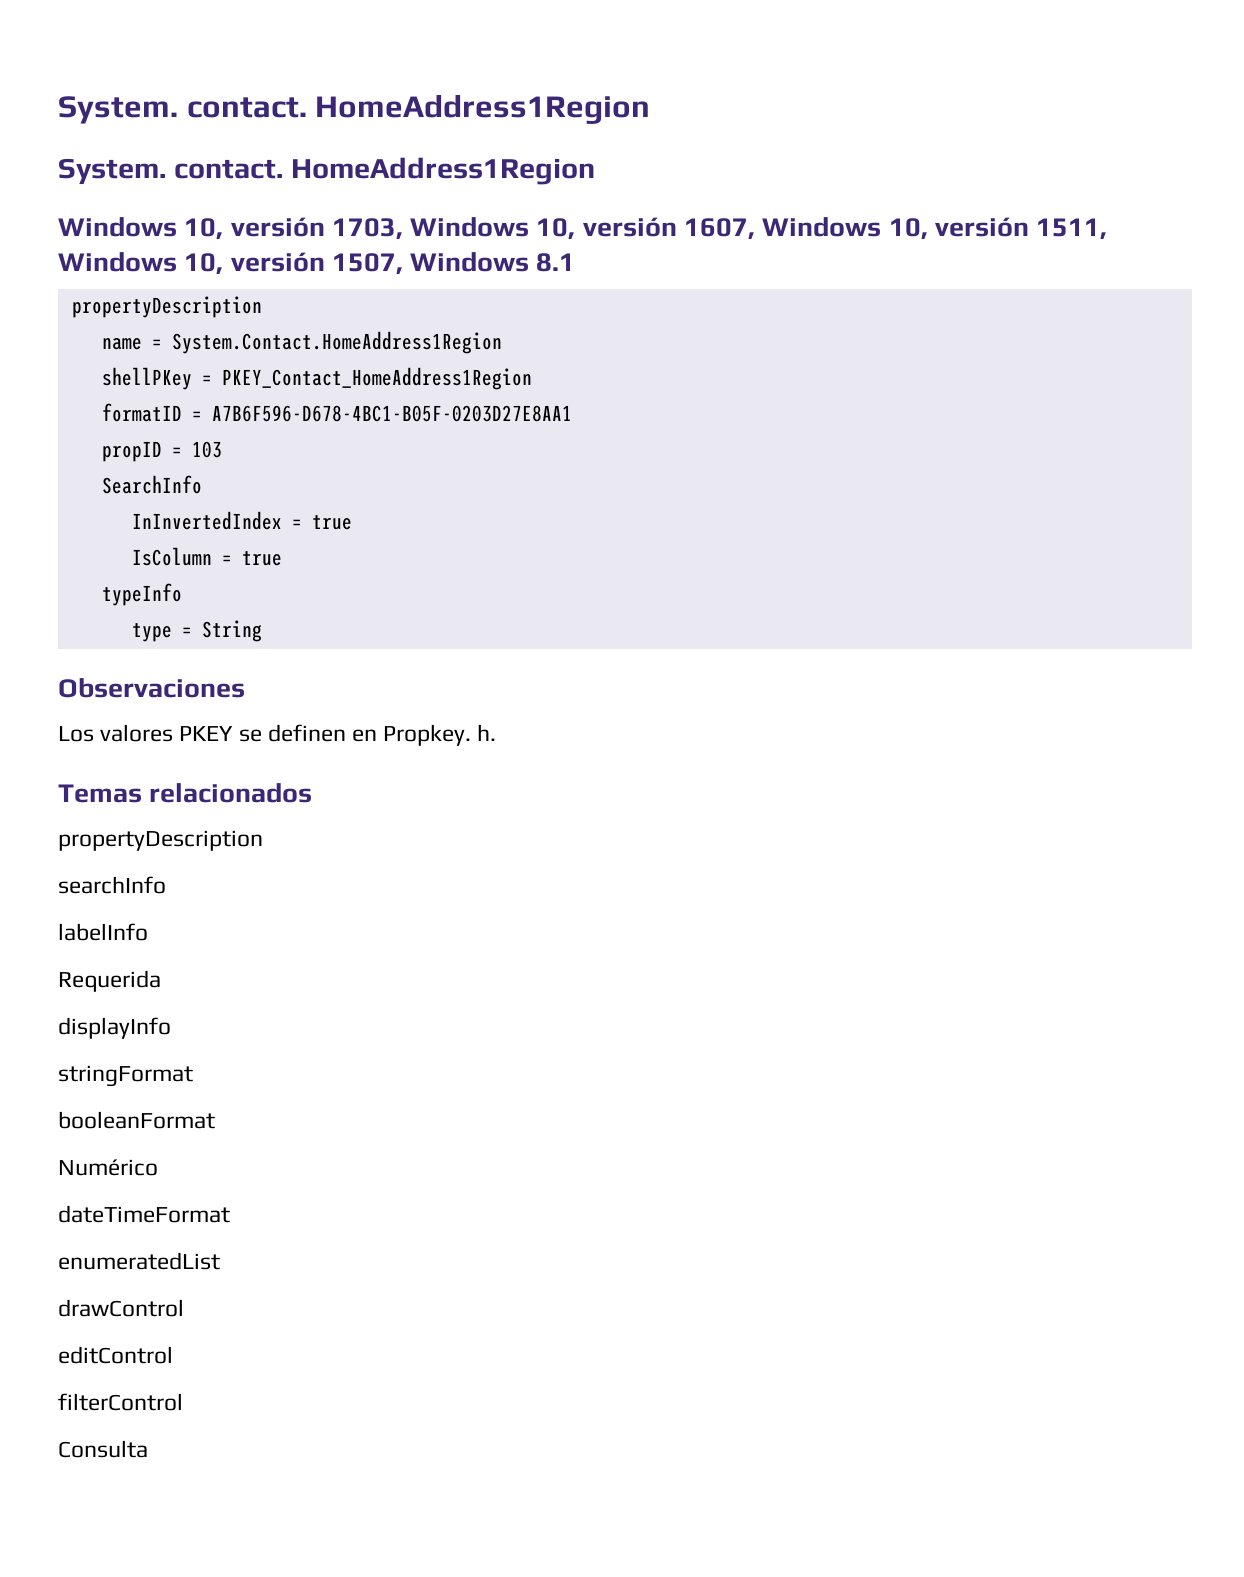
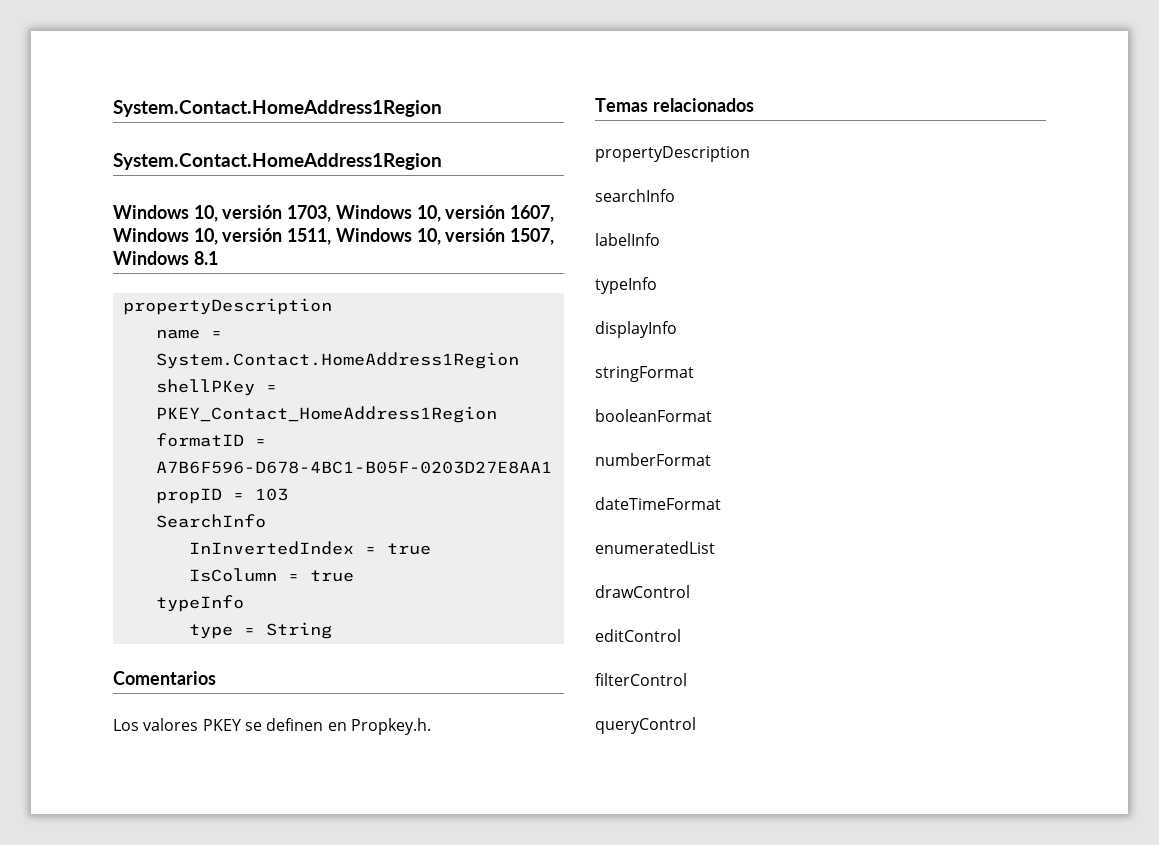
[58,94,651,124] [58,157,595,185] System. contact. HomeAddress1Region // System. contact. HomeAddress1Region -> [113,100,442,117] [113,153,442,170] System.Contact.HomeAddress1Region // System.Contact.HomeAddress1Region
[58,678,245,698] Observaciones -> [113,671,216,685] Comentarios
[383,724,497,746] Propkey. h. -> [350,718,431,735] Propkey.h.
[58,970,161,992] Requerida -> [595,277,657,294] typeInfo
[58,1159,158,1176] Numérico -> [595,453,711,466] numberFormat
[58,1440,148,1458] Consulta -> [595,717,696,734] queryControl

